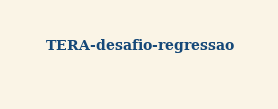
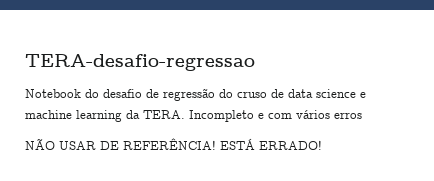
(234, 46) none -> [25,88,366,101] [25,110,362,122] [25,138,322,150] // Notebook do desafio de regressão do cruso de data science e machine learning da TERA. Incompleto e com vários erros // NÃO USAR DE REFERÊNCIA! ESTÁ ERRADO!

